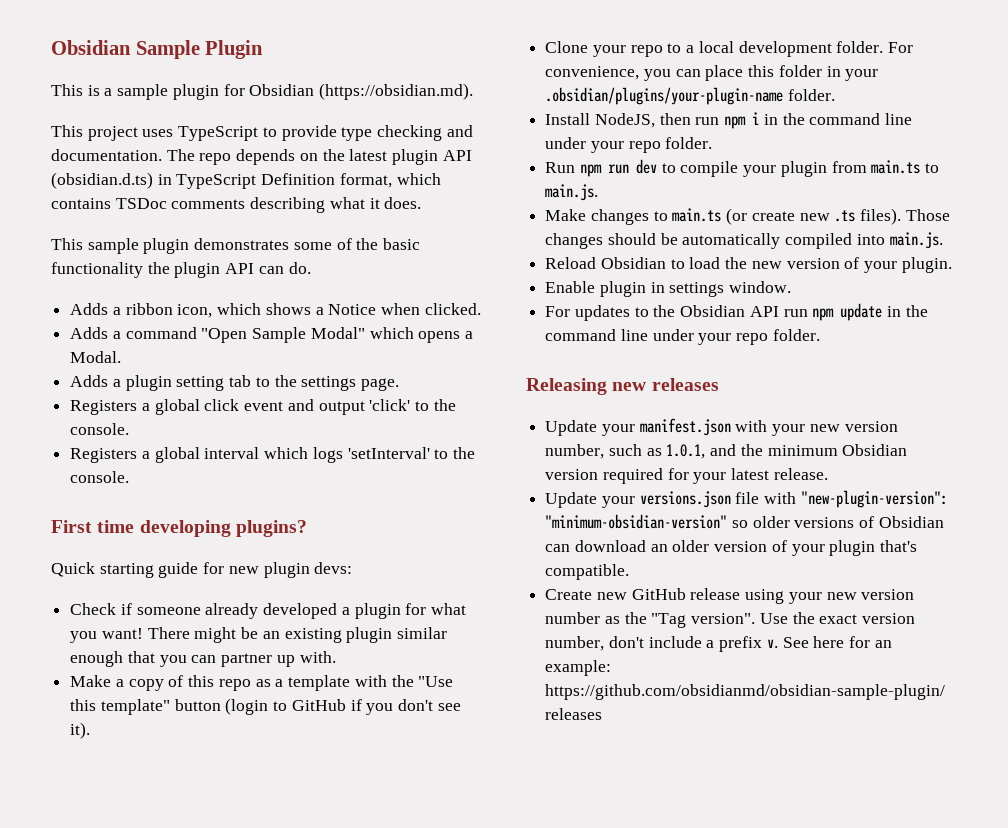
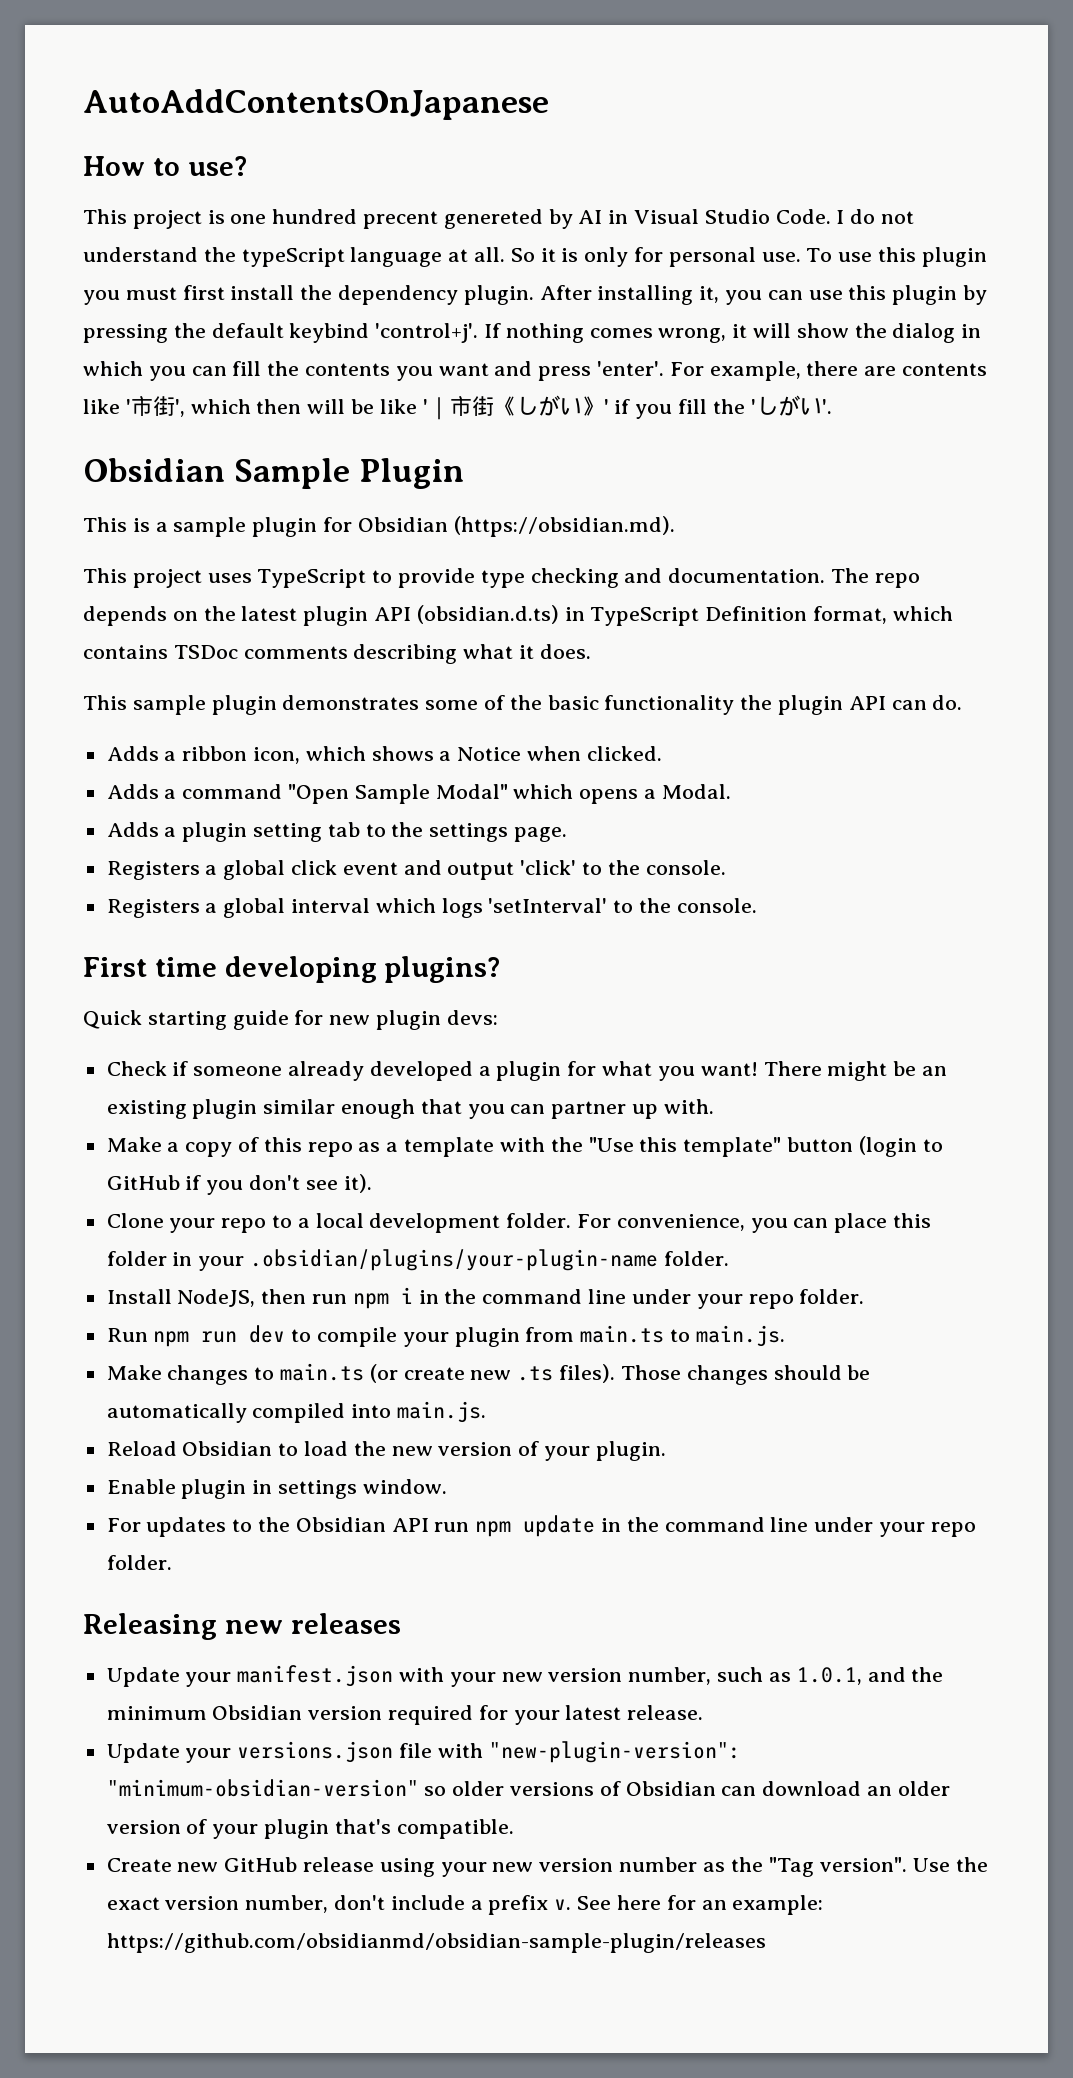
(51, 47) none -> [83,89,549,120] [83,156,247,176] [83,209,915,229] [83,247,987,267] [83,285,988,305] [83,323,982,343] [83,361,988,381] [83,395,832,420] AutoAddContentsOnJapanese // How to use? // This project is one hundred precent genereted by AI in Visual Studio Code. I do not understand the typeScript language at all. So it is only for personal use. To use this plugin you must first install the dependency plugin. After installing it, you can use this plugin by pressing the default keybind 'control+j'. If nothing comes wrong, it will show the dialog in which you can fill the contents you want and press 'enter'. For example, there are contents like '市街', which then will be like '｜市街《しがい》' if you fill the 'しがい'. //

